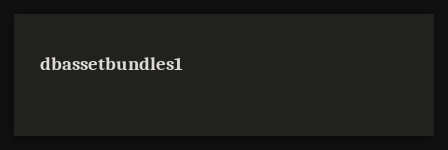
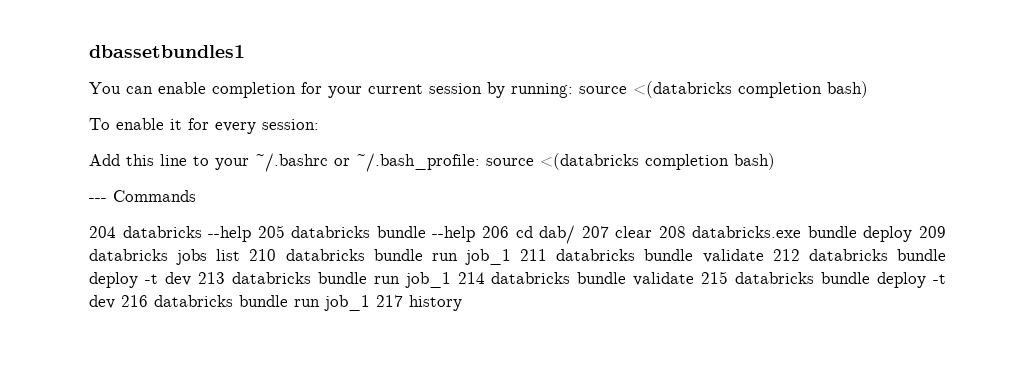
(183, 63) none -> [89,81,868,98] [89,118,319,134] [89,153,775,172] [89,190,196,202] [89,225,946,244] [89,249,946,265] [89,271,946,288] [89,295,462,311] // You can enable completion for your current session by running: source <(databricks completion bash) // To enable it for every session: // Add this line to your ~/.bashrc or ~/.bash_profile: source <(databricks completion bash) // --- Commands // 204 databricks --help 205 databricks bundle --help 206 cd dab/ 207 clear 208 databricks.exe bundle deploy 209 databricks jobs list 210 databricks bundle run job_1 211 databricks bundle validate 212 databricks bundle deploy -t dev 213 databricks bundle run job_1 214 databricks bundle validate 215 databricks bundle deploy -t dev 216 databricks bundle run job_1 217 history

